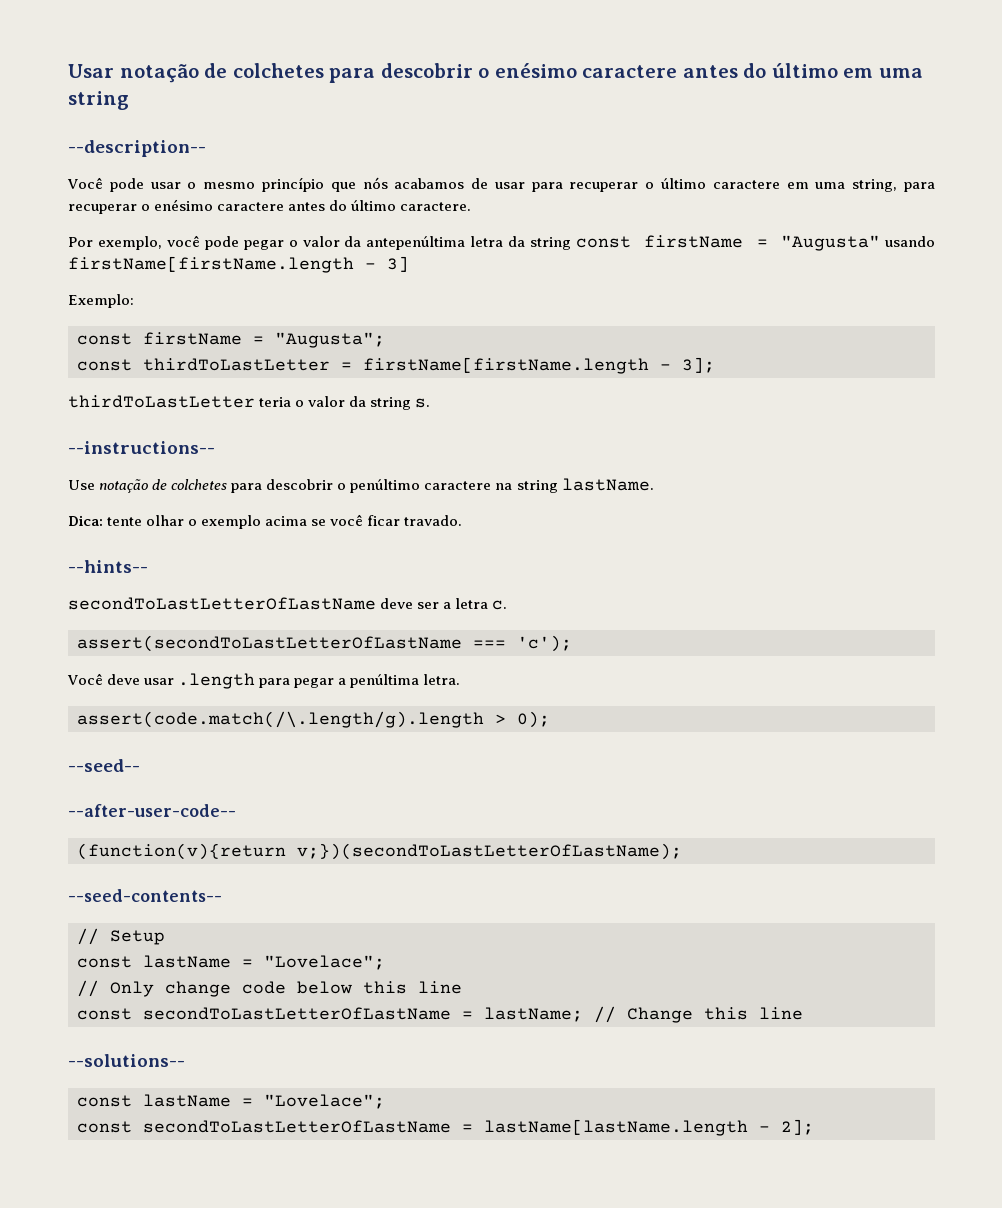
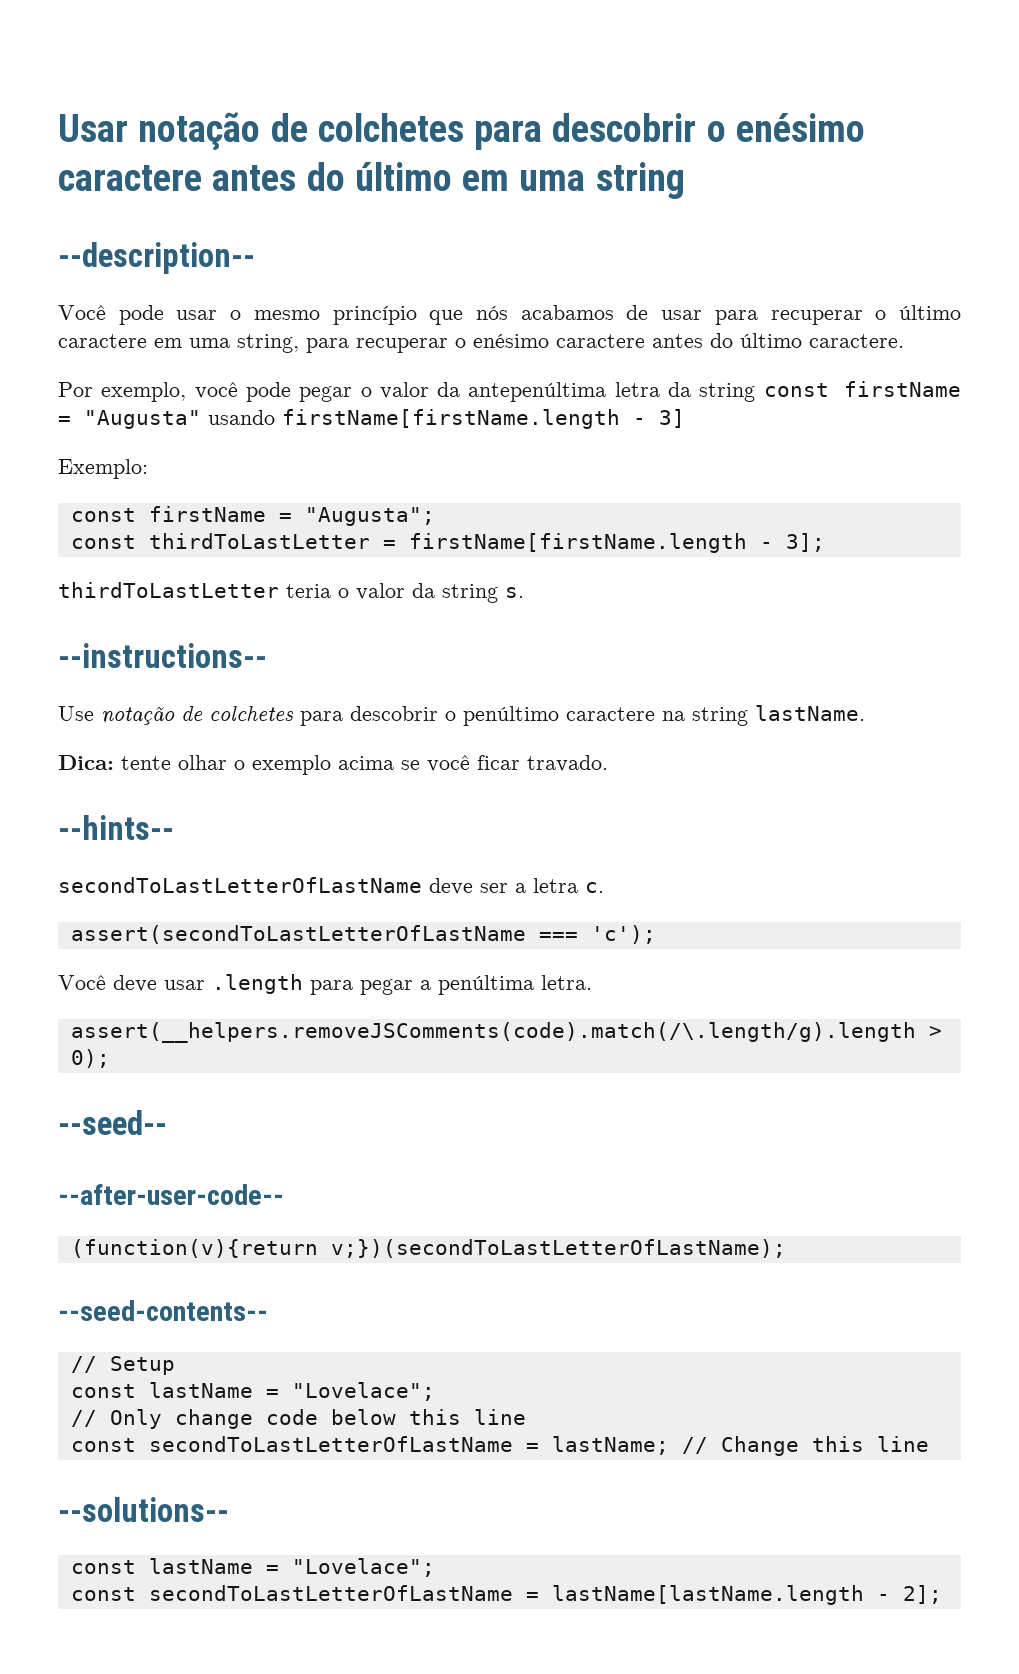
[77,711,484,728] assert(code.match(/\.length/g).length -> [70,1022,916,1043] assert(__helpers.removeJSComments(code).match(/\.length/g).length

